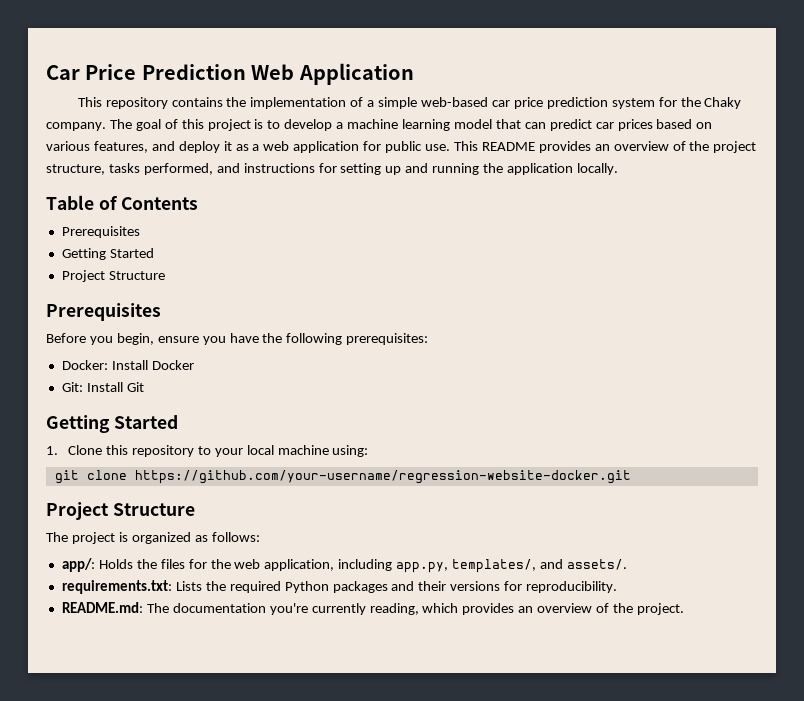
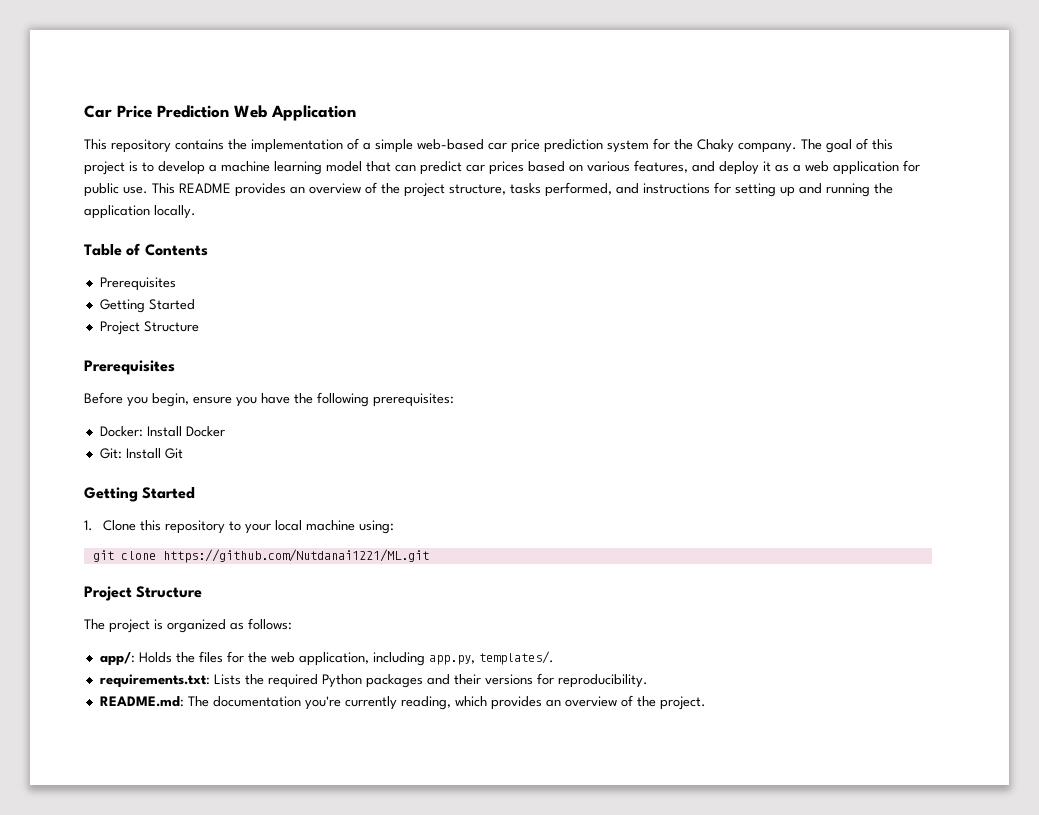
[134,470,631,484] https://github.com/your-username/regression-website-docker.git -> [162,549,429,563] https://github.com/Nutdanai1221/ML.git
[452,559,627,573] templates/, and assets/. -> [478,651,554,665] templates/.

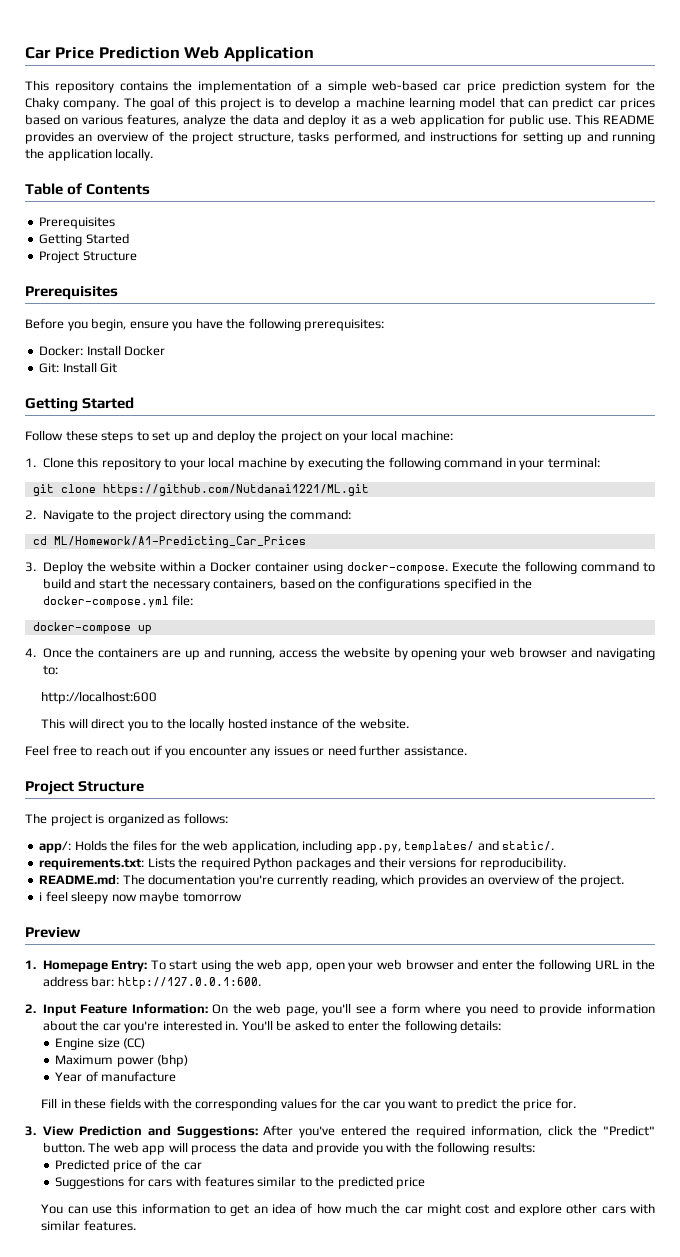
(688, 166) none -> [183,114,280,127] analyze the data
(196, 493) none -> [25,430,453,443] // Follow these steps to set up and deploy the project on your local machine:
[359,520,395,534] [92,549,429,563] using: // git clone https://github.com/Nutdanai1221/ML.git -> [290,457,600,470] [32,484,369,496] [25,509,352,522] [32,536,306,548] [25,561,656,574] [42,578,532,591] [42,595,194,608] [32,622,152,634] [25,647,655,660] [42,665,58,675] [41,691,158,704] [41,718,409,731] [25,745,467,758] by executing the following command in your terminal: // git clone https://github.com/Nutdanai1221/ML.git // 2. Navigate to the project directory using the command: // cd ML/Homework/A1-Predicting_Car_Prices // 3. Deploy the website within a Docker container using docker-compose. Execute the following command to build and start the necessary containers, based on the configurations specified in the docker-compose.yml file: // docker-compose up // 4. Once the containers are up and running, access the website by opening your web browser and navigating to: // http://localhost:600 // This will direct you to the locally hosted instance of the website. // Feel free to reach out if you encounter any issues or need further assistance.
[478,651,554,665] templates/. -> [404,840,555,853] templates/ and static/.
(706, 703) none -> [39,891,242,904] [25,927,81,938] [25,959,656,972] [42,976,261,989] [25,1003,655,1016] [42,1020,502,1033] [55,1038,146,1050] [55,1054,189,1067] [55,1071,177,1082] [41,1098,576,1111] [25,1125,656,1138] [42,1142,535,1155] [55,1159,202,1172] [55,1176,426,1189] [41,1203,655,1216] [41,1220,136,1231] // i feel sleepy now maybe tomorrow // Preview // 1. Homepage Entry: To start using the web app, open your web browser and enter the following URL in the address bar: http://127.0.0.1:600. // 2. Input Feature Information: On the web page, you'll see a form where you need to provide information about the car you're interested in. You'll be asked to enter the following details: // Engine size (CC) // Maximum power (bhp) // Year of manufacture // Fill in these fields with the corresponding values for the car you want to predict the price for. // 3. View Prediction and Suggestions: After you've entered the required information, click the "Predict" button. The web app will process the data and provide you with the following results: // Predicted price of the car // Suggestions for cars with features similar to the predicted price // You can use this information to get an idea of how much the car might cost and explore other cars with similar features.

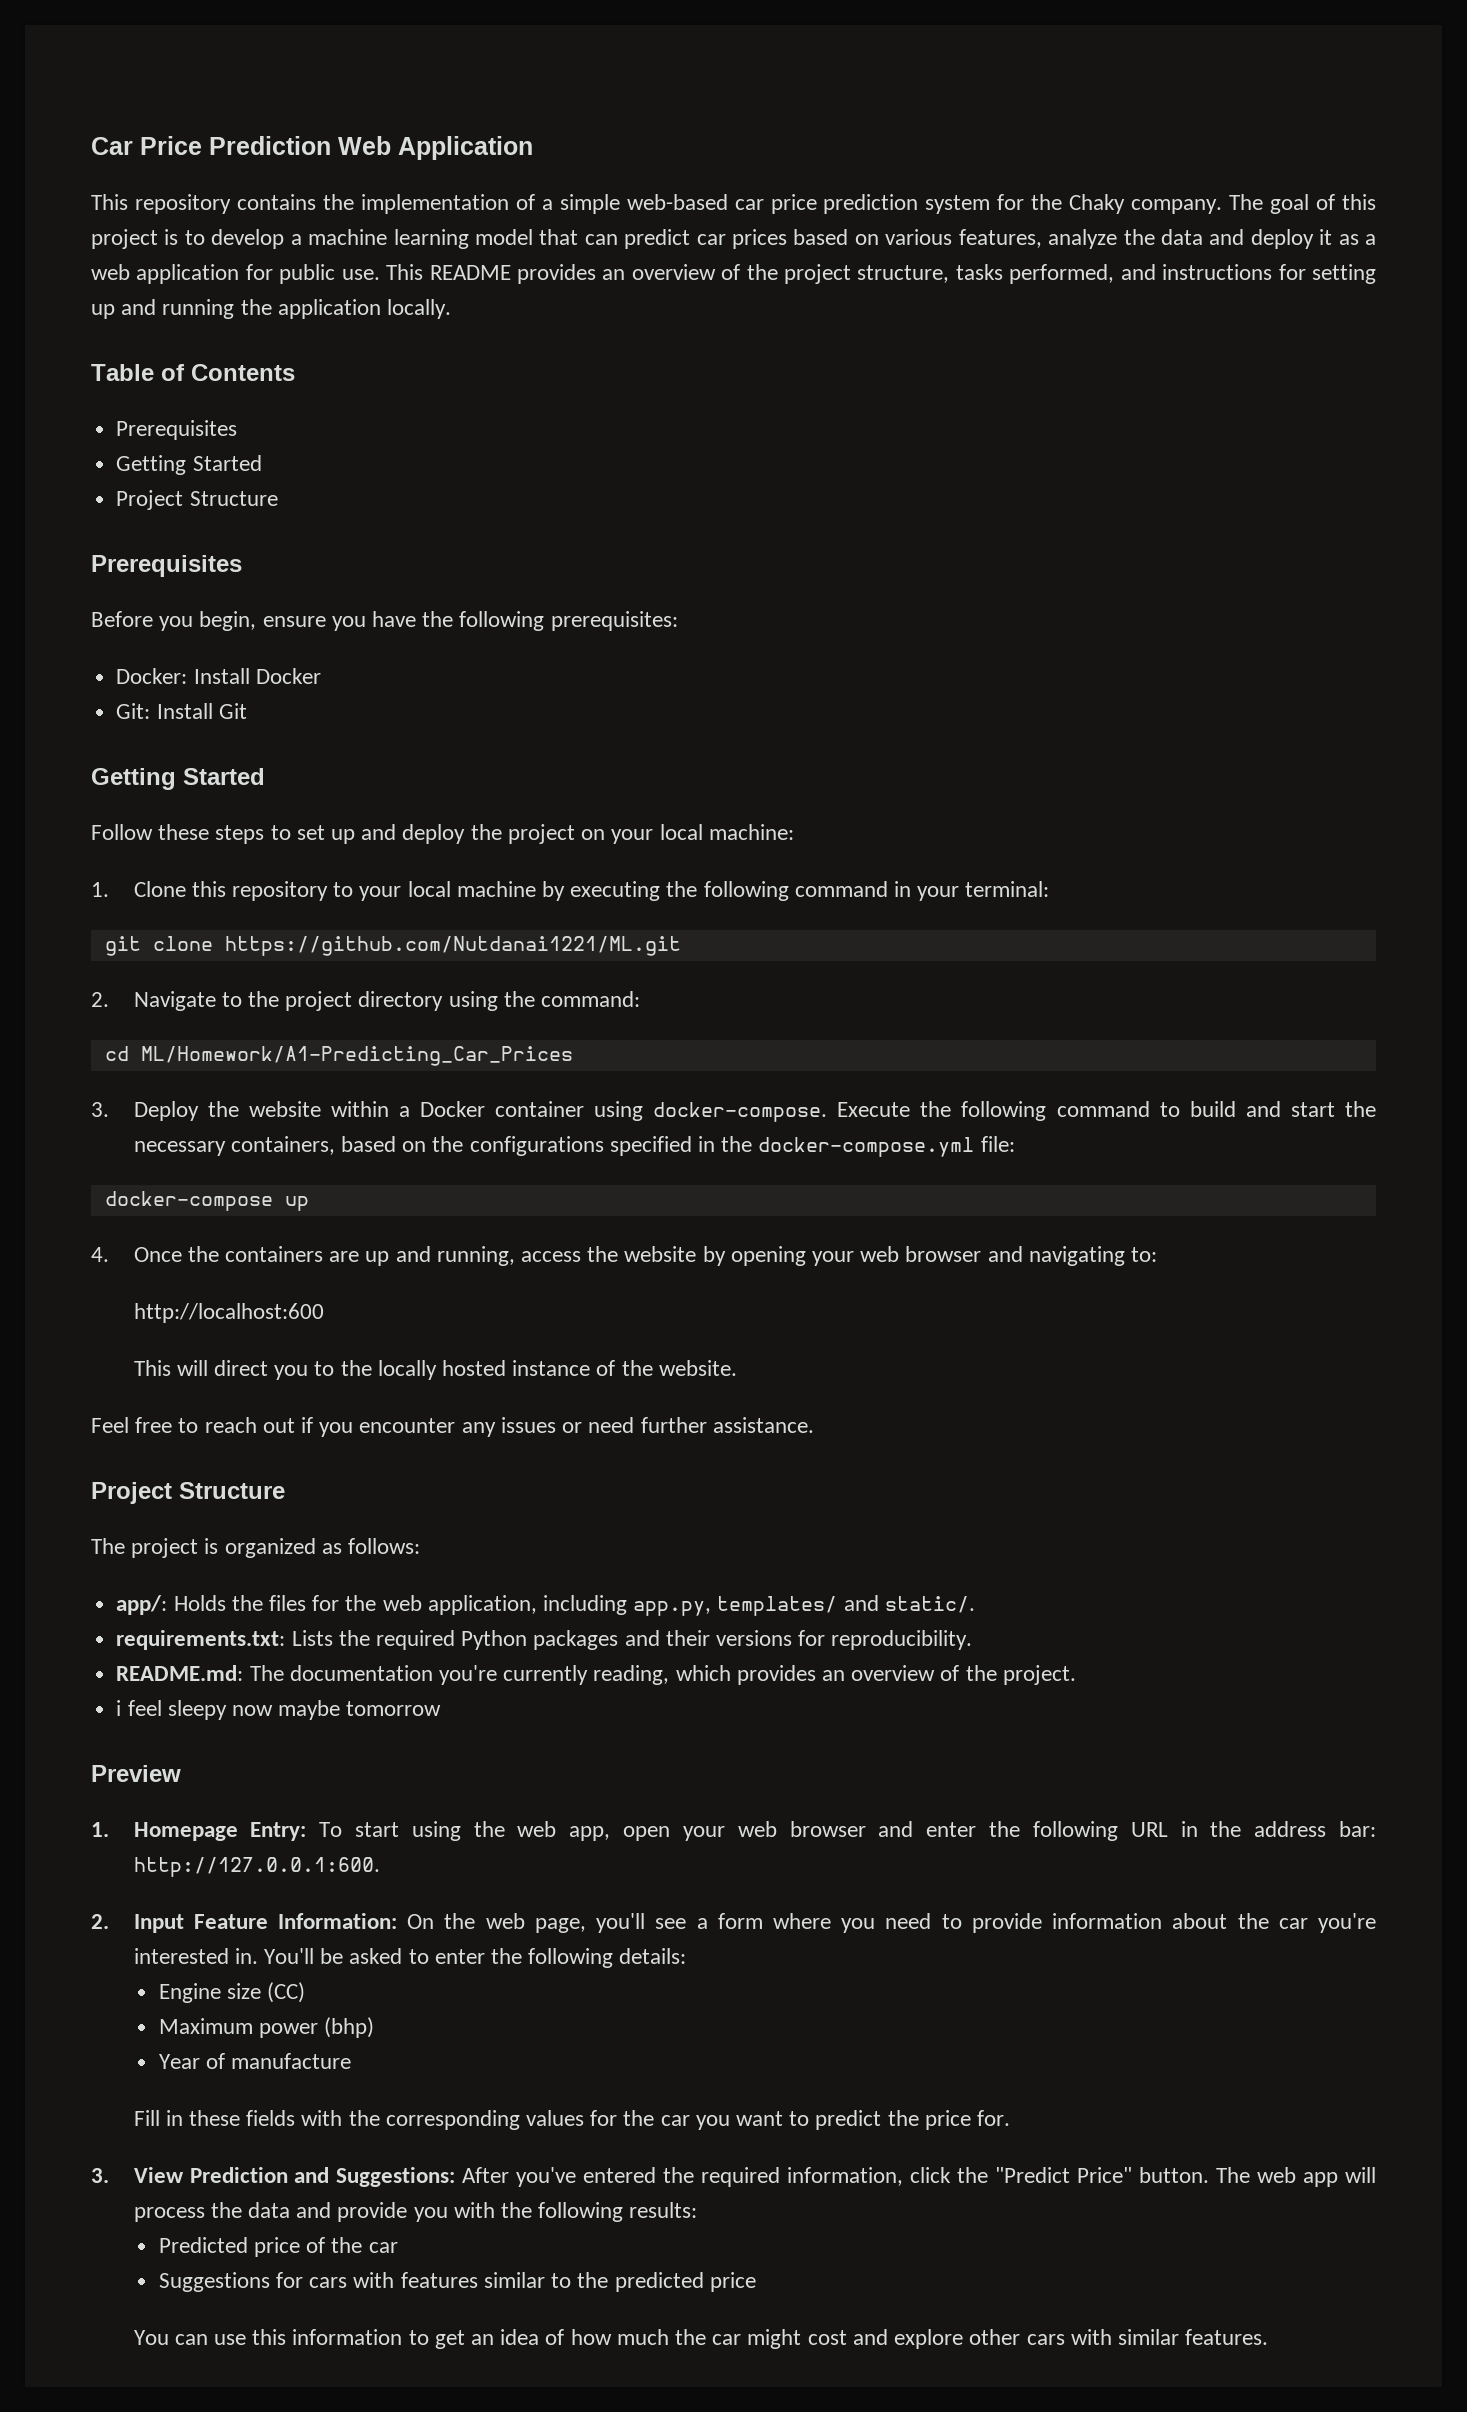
[603,1125,656,1136] "Predict" -> [995,2167,1133,2183] "Predict Price"

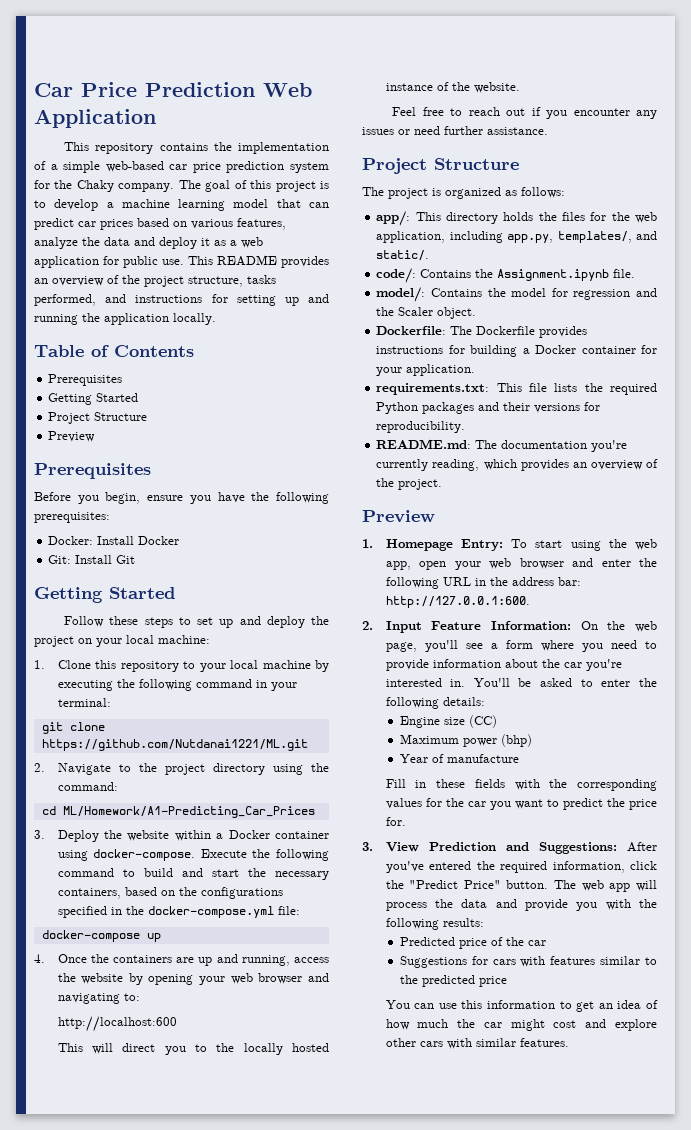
(278, 498) none -> [48,431,96,442] // Preview
[173,1595,226,1611] Holds -> [415,212,534,224] This directory holds
[717,1596,838,1616] templates/ -> [557,231,632,243] templates/,
[116,1630,333,1650] requirements.txt: Lists -> [376,268,636,283] [376,287,657,302] [376,307,477,319] [376,326,588,338] [376,345,657,357] [376,364,476,376] [376,383,578,395] code/: Contains the Assignment.ipynb file. // model/: Contains the model for regression and the Scaler object. // Dockerfile: The Dockerfile provides instructions for building a Docker container for your application. // requirements.txt: This file lists
[116,1700,442,1720] // i feel sleepy now maybe tomorrow -> (443, 484) none

